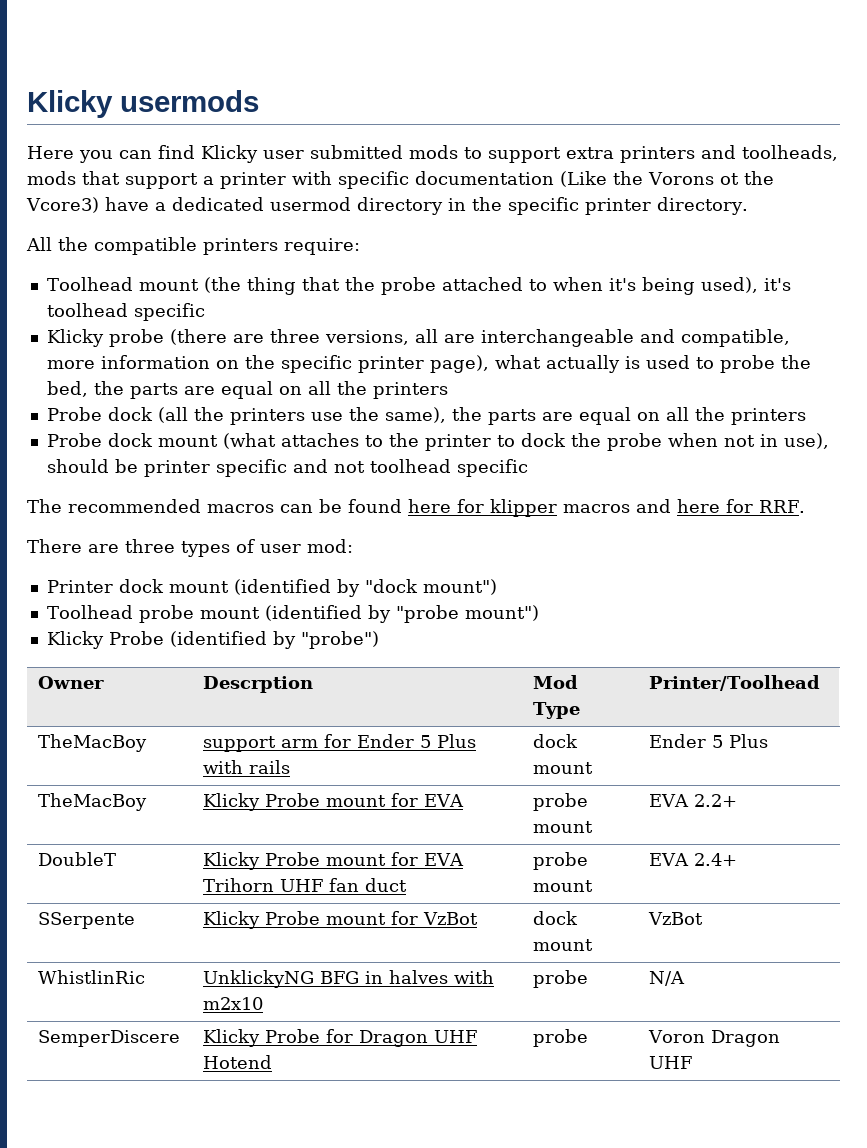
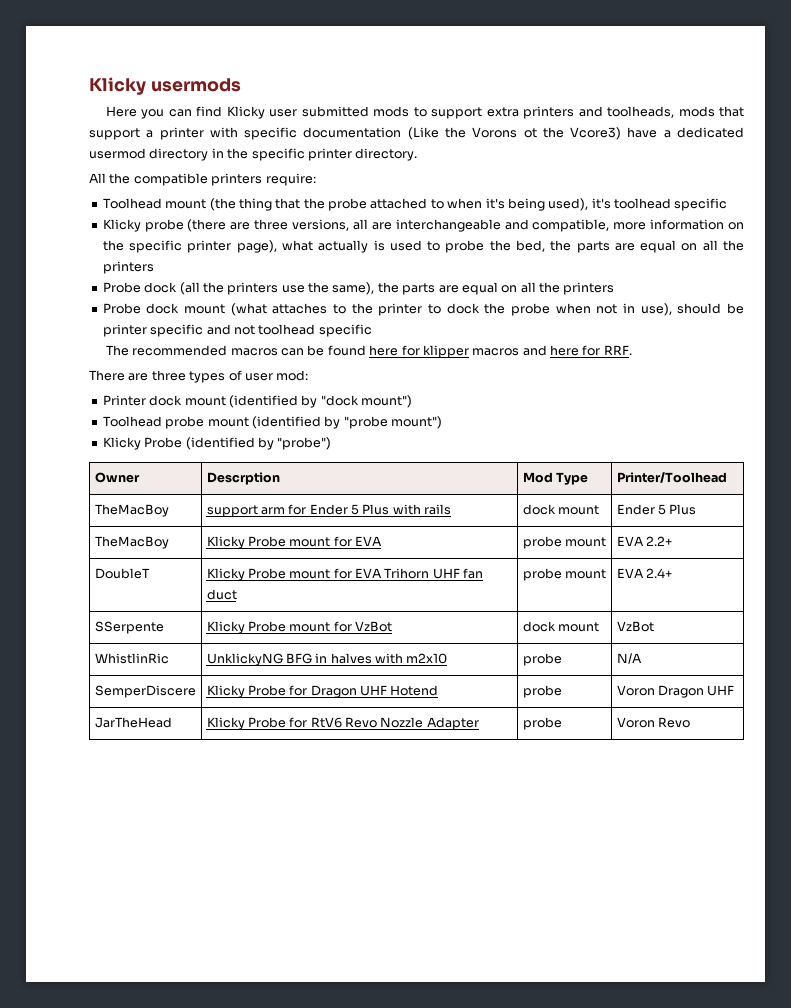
(693, 1062) none -> [94,717,172,728] [206,717,479,730] [522,717,562,730] [616,717,690,728] // JarTheHead | Klicky Probe for RtV6 Revo Nozzle Adapter | probe | Voron Revo

